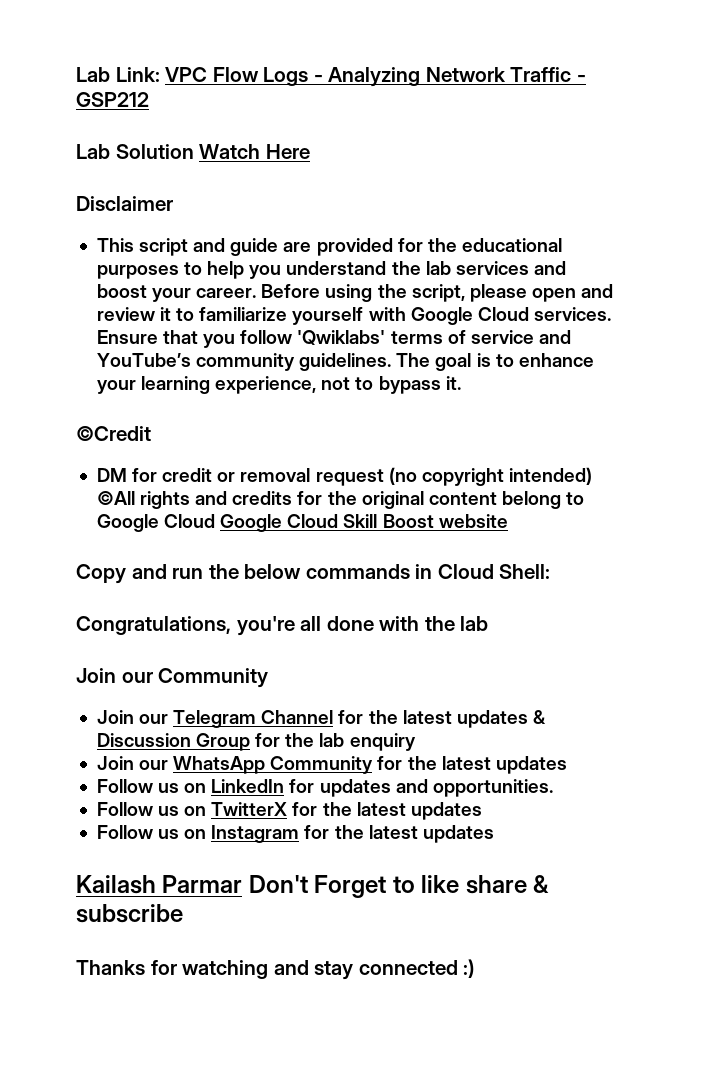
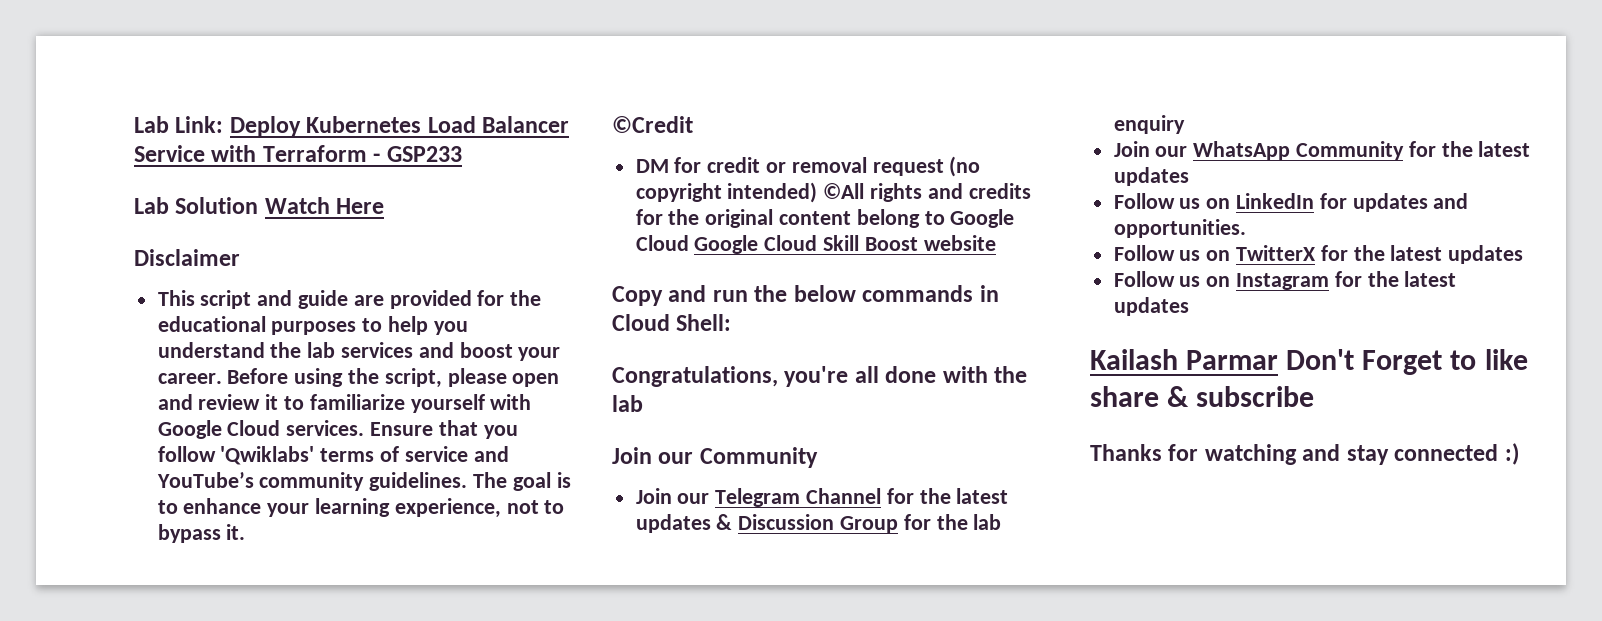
[165,67,586,87] [76,92,149,107] VPC Flow Logs - Analyzing Network Traffic - GSP212 -> [229,116,570,137] [134,145,462,162] Deploy Kubernetes Load Balancer Service with Terraform - GSP233

